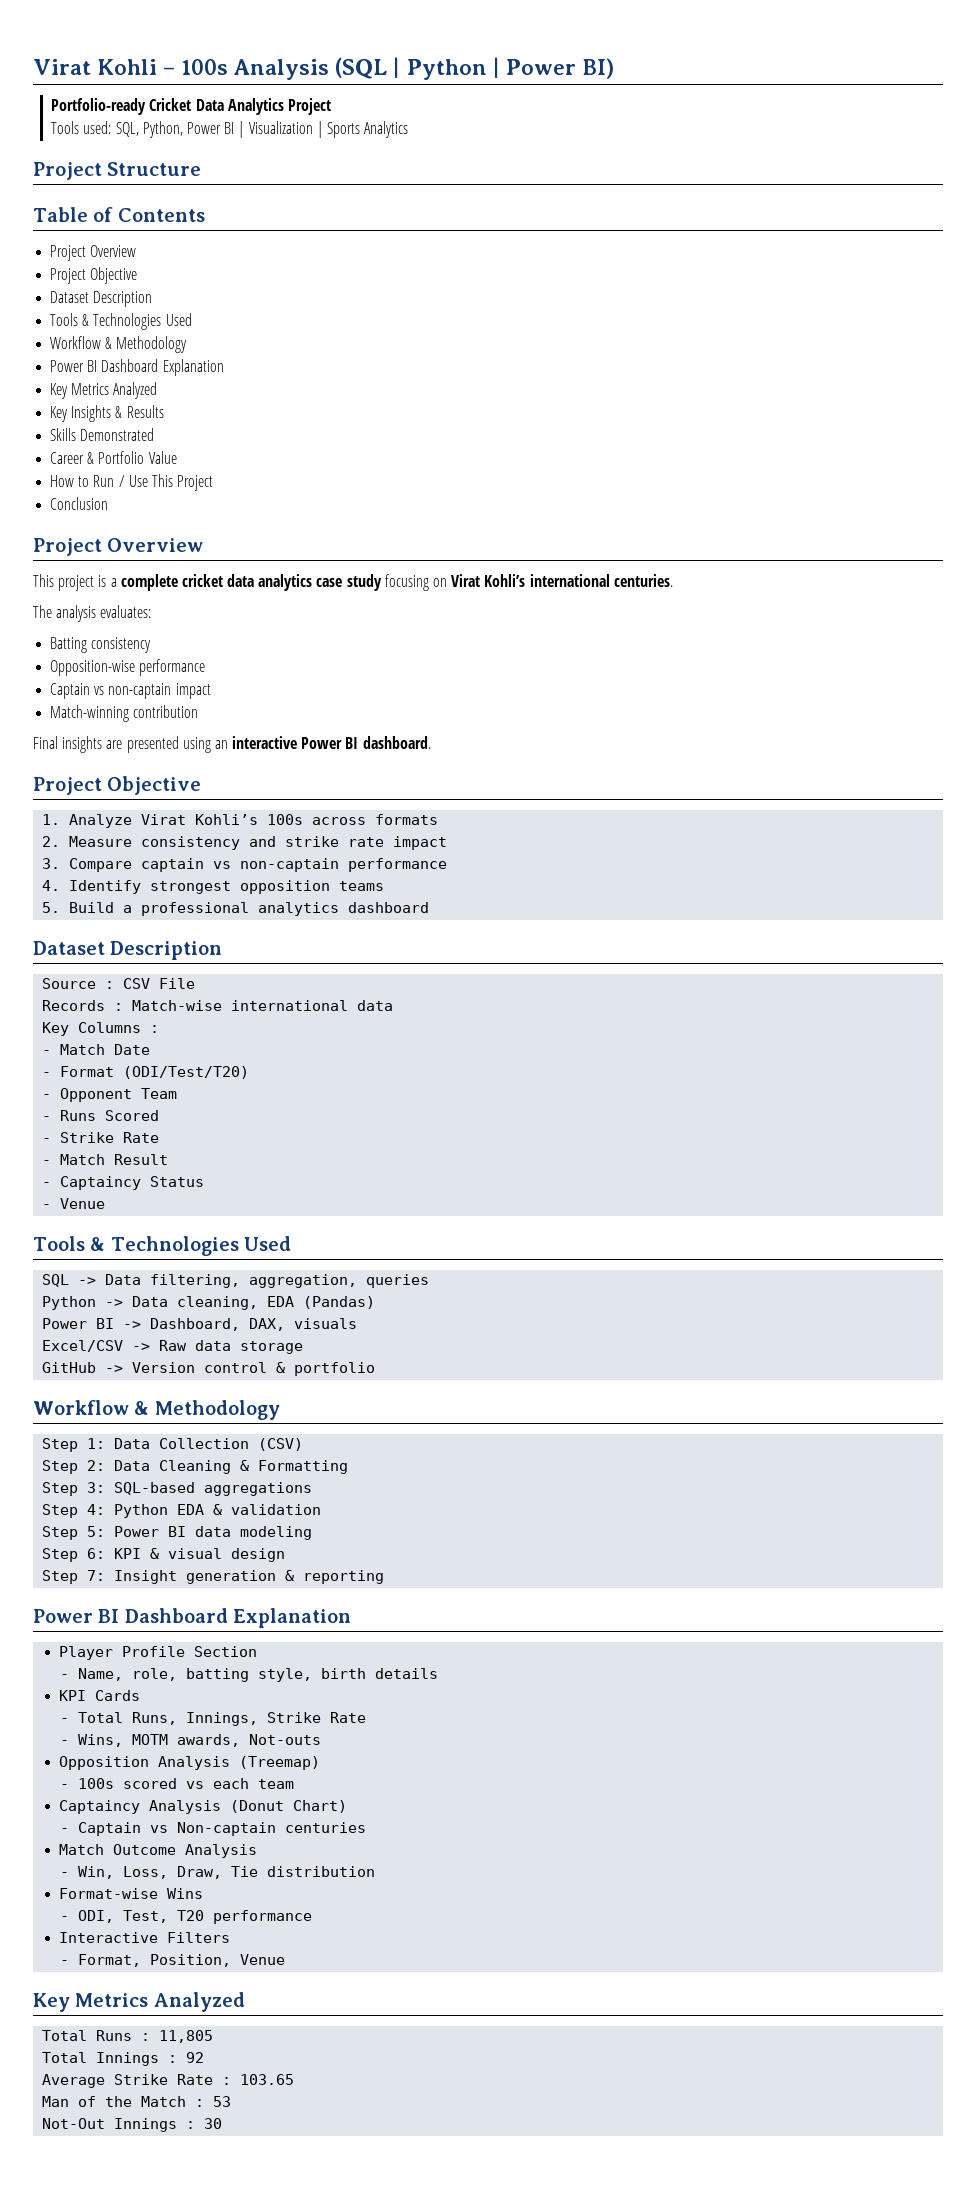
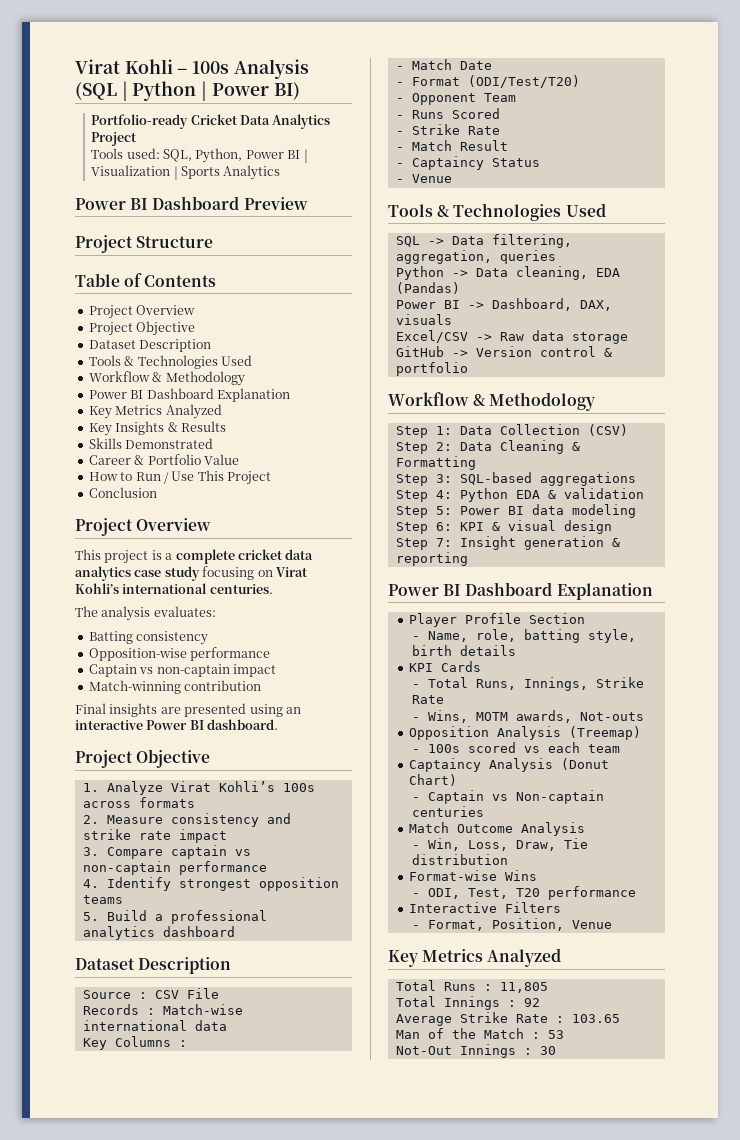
(409, 129) none -> [75,196,308,210] // Power BI Dashboard Preview

